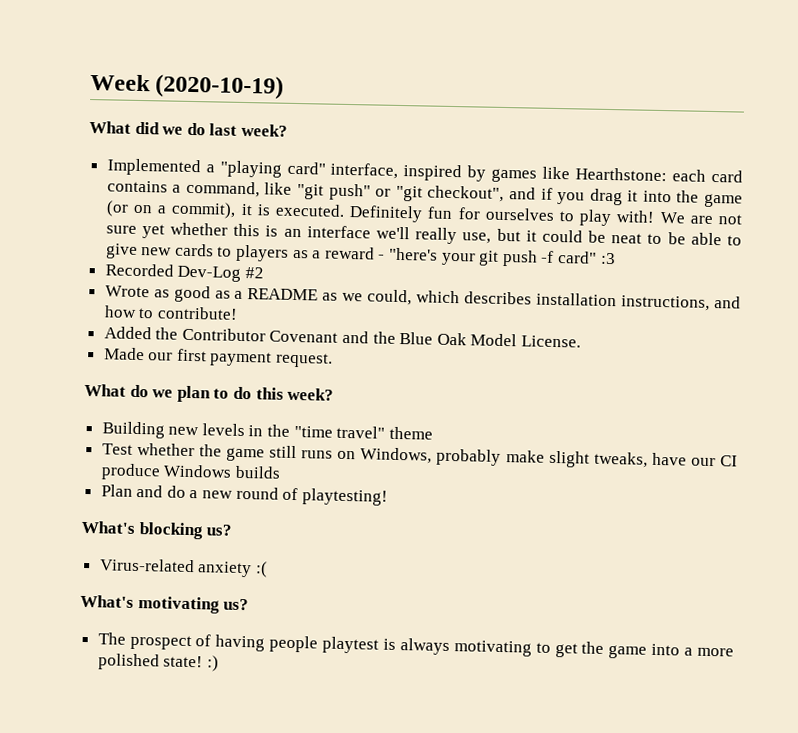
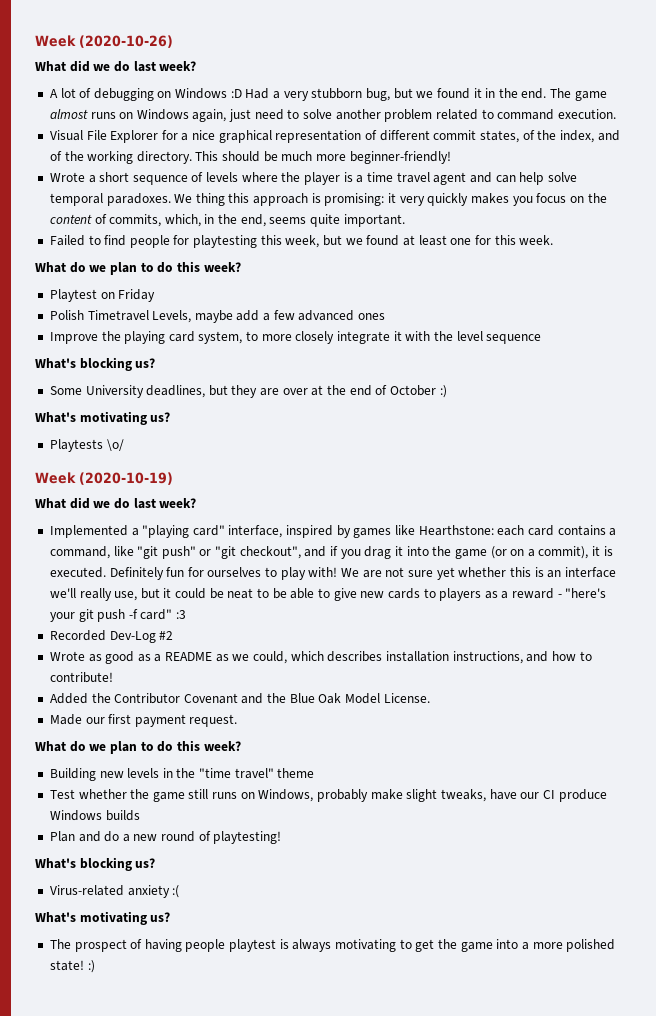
[90,74,151,92] Week -> [35,35,173,48] [35,60,197,72] [49,88,607,101] [49,109,616,122] [49,130,620,143] [49,151,451,164] [49,172,577,185] [49,193,607,206] [49,214,405,227] [49,235,554,248] [35,261,241,275] [49,289,156,302] [49,310,386,323] [49,331,542,344] [35,357,156,371] [49,385,447,398] [35,411,171,425] [49,439,124,452] [35,472,76,484] Week (2020-10-26) // What did we do last week? // A lot of debugging on Windows :D Had a very stubborn bug, but we found it in the end. The game almost runs on Windows again, just need to solve another problem related to command execution. // Visual File Explorer for a nice graphical representation of different commit states, of the index, and of the working directory. This should be much more beginner-friendly! // Wrote a short sequence of levels where the player is a time travel agent and can help solve temporal paradoxes. We thing this approach is promising: it very quickly makes you focus on the content of commits, which, in the end, seems quite important. // Failed to find people for playtesting this week, but we found at least one for this week. // What do we plan to do this week? // Playtest on Friday // Polish Timetravel Levels, maybe add a few advanced ones // Improve the playing card system, to more closely integrate it with the level sequence // What's blocking us? // Some University deadlines, but they are over at the end of October :) // What's motivating us? // Playtests \o/ // Week

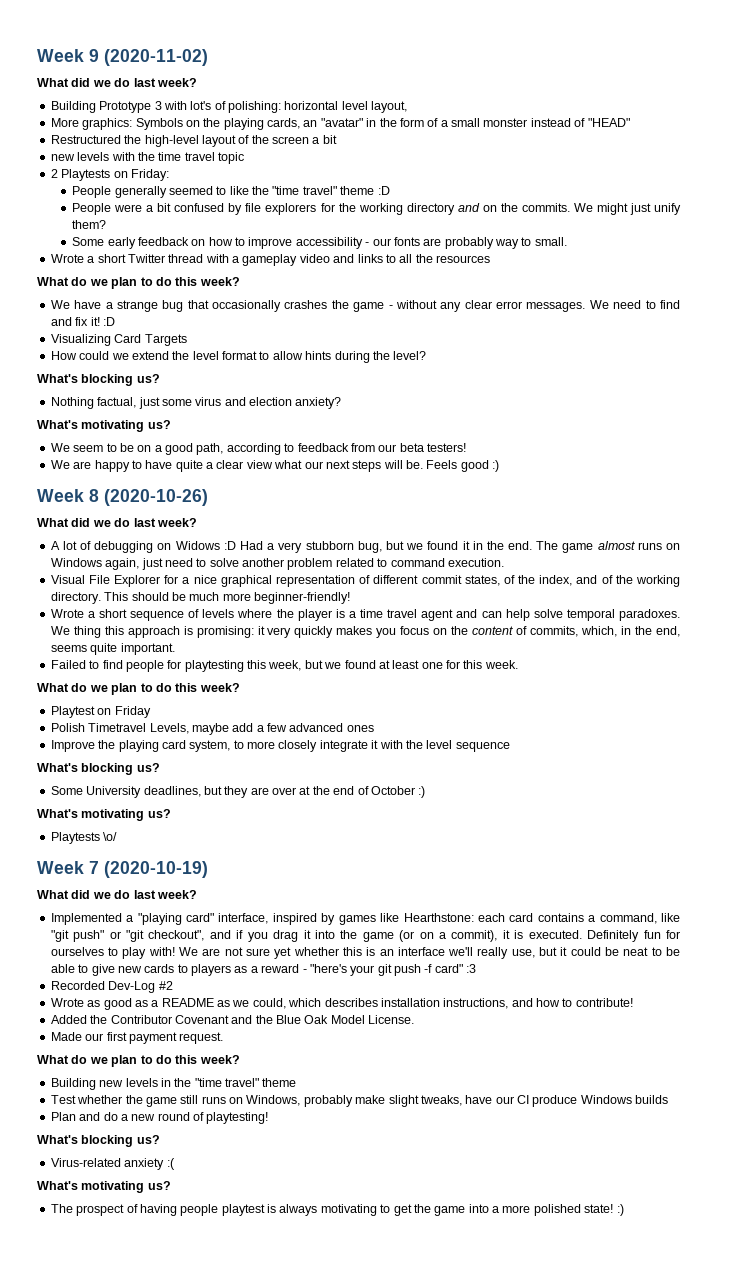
[35,35,76,47] Week -> [37,49,208,66] [37,78,197,87] [50,101,408,113] [50,118,630,130] [50,135,337,147] [50,152,244,164] [50,169,169,181] [72,186,390,198] [72,203,681,215] [72,220,107,229] [72,237,567,249] [50,254,490,266] [37,277,240,289] [50,300,681,312] [50,317,115,326] [50,334,187,346] [50,351,427,363] [37,374,160,386] [50,397,342,409] [37,420,171,432] [50,443,466,455] [50,460,500,472] [37,489,99,502] Week 9 (2020-11-02) // What did we do last week? // Building Prototype 3 with lot's of polishing: horizontal level layout, // More graphics: Symbols on the playing cards, an "avatar" in the form of a small monster instead of "HEAD" // Restructured the high-level layout of the screen a bit // new levels with the time travel topic // 2 Playtests on Friday: // People generally seemed to like the "time travel" theme :D // People were a bit confused by file explorers for the working directory and on the commits. We might just unify them? // Some early feedback on how to improve accessibility - our fonts are probably way to small. // Wrote a short Twitter thread with a gameplay video and links to all the resources // What do we plan to do this week? // We have a strange bug that occasionally crashes the game - without any clear error messages. We need to find and fix it! :D // Visualizing Card Targets // How could we extend the level format to allow hints during the level? // What's blocking us? // Nothing factual, just some virus and election anxiety? // What's motivating us? // We seem to be on a good path, according to feedback from our beta testers! // We are happy to have quite a clear view what our next steps will be. Feels good :) // Week 8
[175,88,228,99] Windows -> [175,541,220,550] Widows
(76, 478) none -> [89,861,99,874] 7

